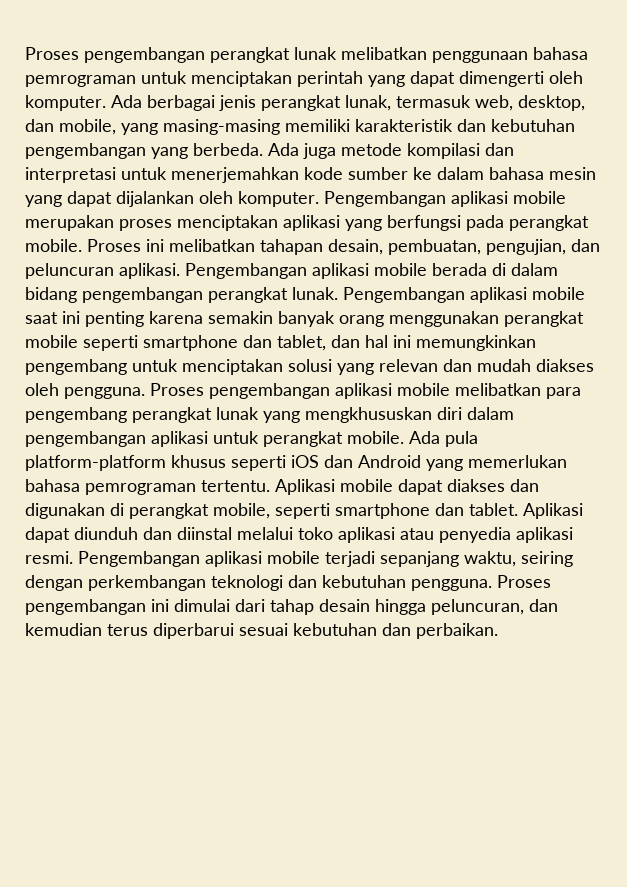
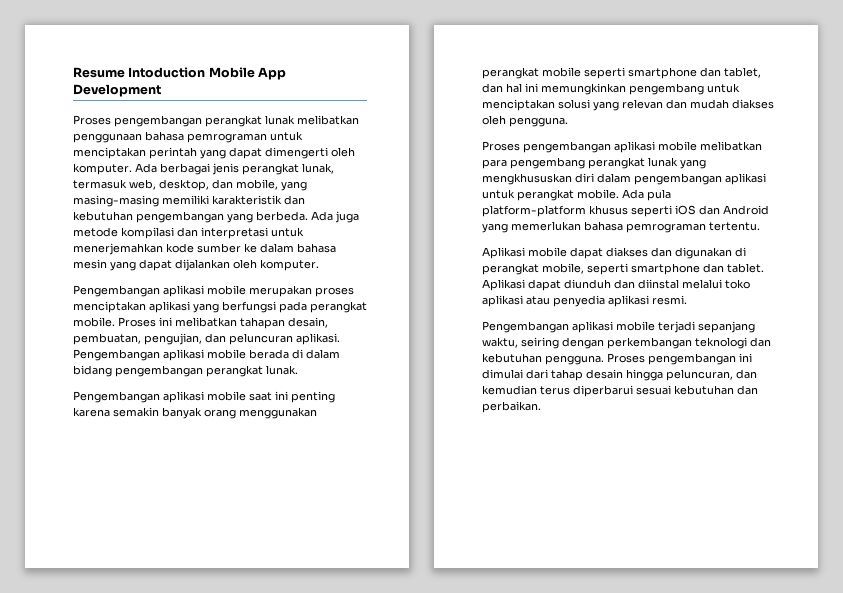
(25, 53) none -> [73,67,287,80] [73,84,161,97] Resume Intoduction Mobile App Development //
(319, 199) none -> (319, 265) //
(338, 293) none -> (298, 370) //
(145, 393) none -> (568, 122) //
(270, 486) none -> (760, 226) //
(73, 557) none -> (687, 300) //

